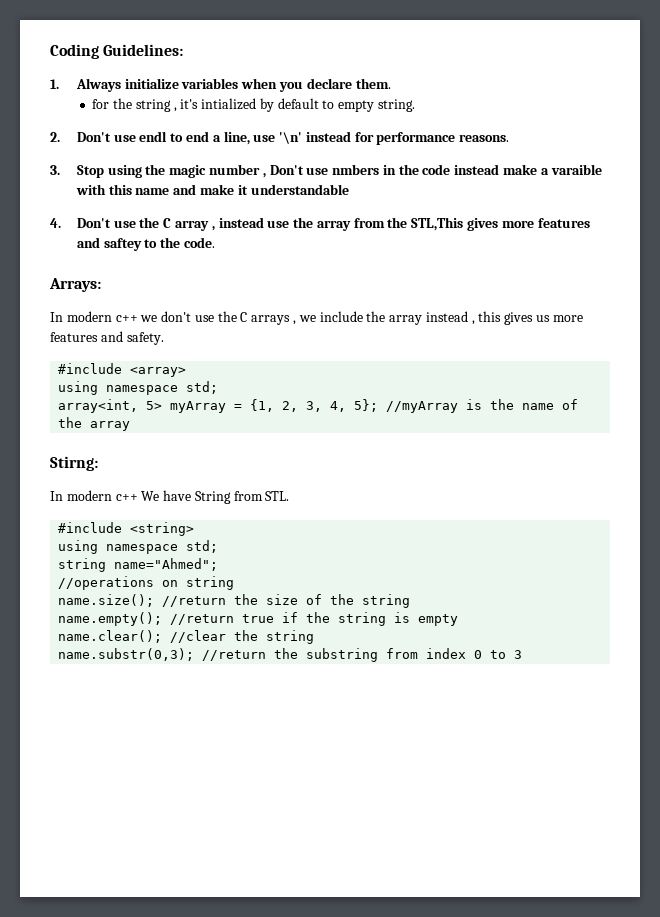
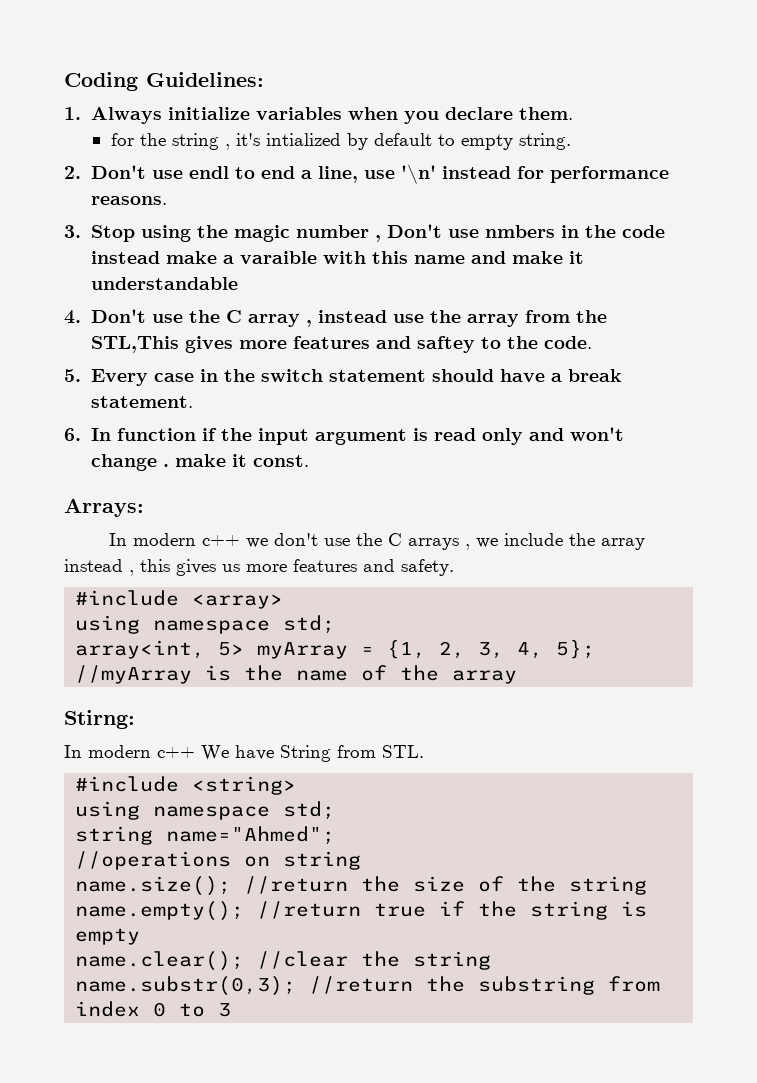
(215, 242) none -> [64,369,622,386] [90,396,193,408] [64,427,624,445] [90,454,309,471] // 5. Every case in the switch statement should have a break statement. // 6. In function if the input argument is read only and won't change . make it const.

